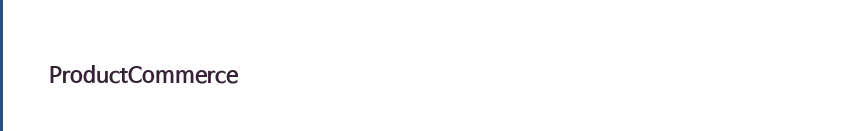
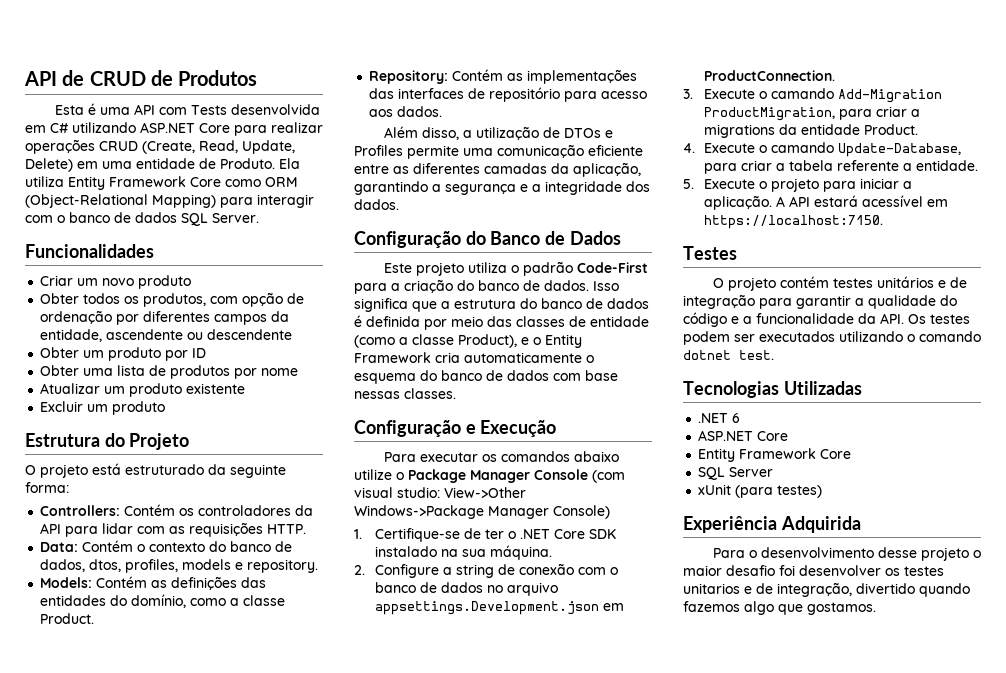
[49,65,239,84] ProductCommerce -> [24,70,258,86] [54,103,320,115] [25,122,323,136] [25,139,295,154] [25,158,300,172] [25,176,298,190] [25,194,314,208] [25,212,259,226] [25,244,154,258] [40,275,192,289] [40,292,305,307] [40,310,290,325] [40,329,293,342] [40,347,207,361] [40,365,299,379] [40,383,246,397] [40,401,166,415] [25,433,190,450] [25,463,286,478] [25,482,69,493] [40,504,314,516] [40,522,307,537] [40,540,293,552] [40,559,319,573] [40,576,267,590] [40,594,286,608] [40,613,95,624] [369,69,638,84] [369,87,648,102] [369,106,443,117] [383,126,613,140] [354,144,643,159] [354,162,641,177] [354,181,650,195] [354,199,399,210] [354,231,621,248] [383,261,648,276] [354,279,619,294] [354,298,649,312] [354,315,649,330] [354,334,582,348] [354,352,594,363] [354,370,618,384] [354,388,456,399] [354,420,557,437] [383,451,619,462] [354,469,625,483] [354,487,526,498] [354,505,610,519] [354,528,617,542] [375,545,553,560] [354,563,619,578] [375,582,559,596] [375,601,625,615] [704,70,836,81] [683,88,943,103] [704,106,921,121] [704,124,919,138] [683,142,962,157] [704,160,979,174] [683,178,913,192] [704,195,949,210] [704,215,884,229] [683,246,737,260] [712,276,967,291] [683,294,957,309] [683,312,970,327] [683,331,981,345] [683,350,774,360] [683,381,862,398] [698,413,741,423] [698,430,789,441] [698,448,852,462] [698,467,774,480] [698,484,823,498] [683,516,861,533] [712,547,981,561] [683,565,944,576] [683,582,970,597] [683,601,876,615] API de CRUD de Produtos // Esta é uma API com Tests desenvolvida em C# utilizando ASP.NET Core para realizar operações CRUD (Create, Read, Update, Delete) em uma entidade de Produto. Ela utiliza Entity Framework Core como ORM (Object-Relational Mapping) para interagir com o banco de dados SQL Server. // Funcionalidades // Criar um novo produto // Obter todos os produtos, com opção de ordenação por diferentes campos da entidade, ascendente ou descendente // Obter um produto por ID // Obter uma lista de produtos por nome // Atualizar um produto existente // Excluir um produto // Estrutura do Projeto // O projeto está estruturado da seguinte forma: // Controllers: Contém os controladores da API para lidar com as requisições HTTP. // Data: Contém o contexto do banco de dados, dtos, profiles, models e repository. // Models: Contém as definições das entidades do domínio, como a classe Product. // Repository: Contém as implementações das interfaces de repositório para acesso aos dados. // Além disso, a utilização de DTOs e Profiles permite uma comunicação eficiente entre as diferentes camadas da aplicação, garantindo a segurança e a integridade dos dados. // Configuração do Banco de Dados // Este projeto utiliza o padrão Code-First para a criação do banco de dados. Isso significa que a estrutura do banco de dados é definida por meio das classes de entidade (como a classe Product), e o Entity Framework cria automaticamente o esquema do banco de dados com base nessas classes. // Configuração e Execução // Para executar os comandos abaixo utilize o Package Manager Console (com visual studio: View->Other Windows->Package Manager Console) // 1. Certifique-se de ter o .NET Core SDK instalado na sua máquina. // 2. Configure a string de conexão com o banco de dados no arquivo appsettings.Development.json em ProductConnection. // 3. Execute o camando Add-Migration ProductMigration, para criar a migrations da entidade Product. // 4. Execute o camando Update-Database, para criar a tabela referente a entidade. // 5. Execute o projeto para iniciar a aplicação. A API estará acessível em https://localhost:7150. // Testes // O projeto contém testes unitários e de integração para garantir a qualidade do código e a funcionalidade da API. Os testes podem ser executados utilizando o comando dotnet test. // Tecnologias Utilizadas // .NET 6 // ASP.NET Core // Entity Framework Core // SQL Server // xUnit (para testes) // Experiência Adquirida // Para o desenvolvimento desse projeto o maior desafio foi desenvolver os testes unitarios e de integração, divertido quando fazemos algo que gostamos.

